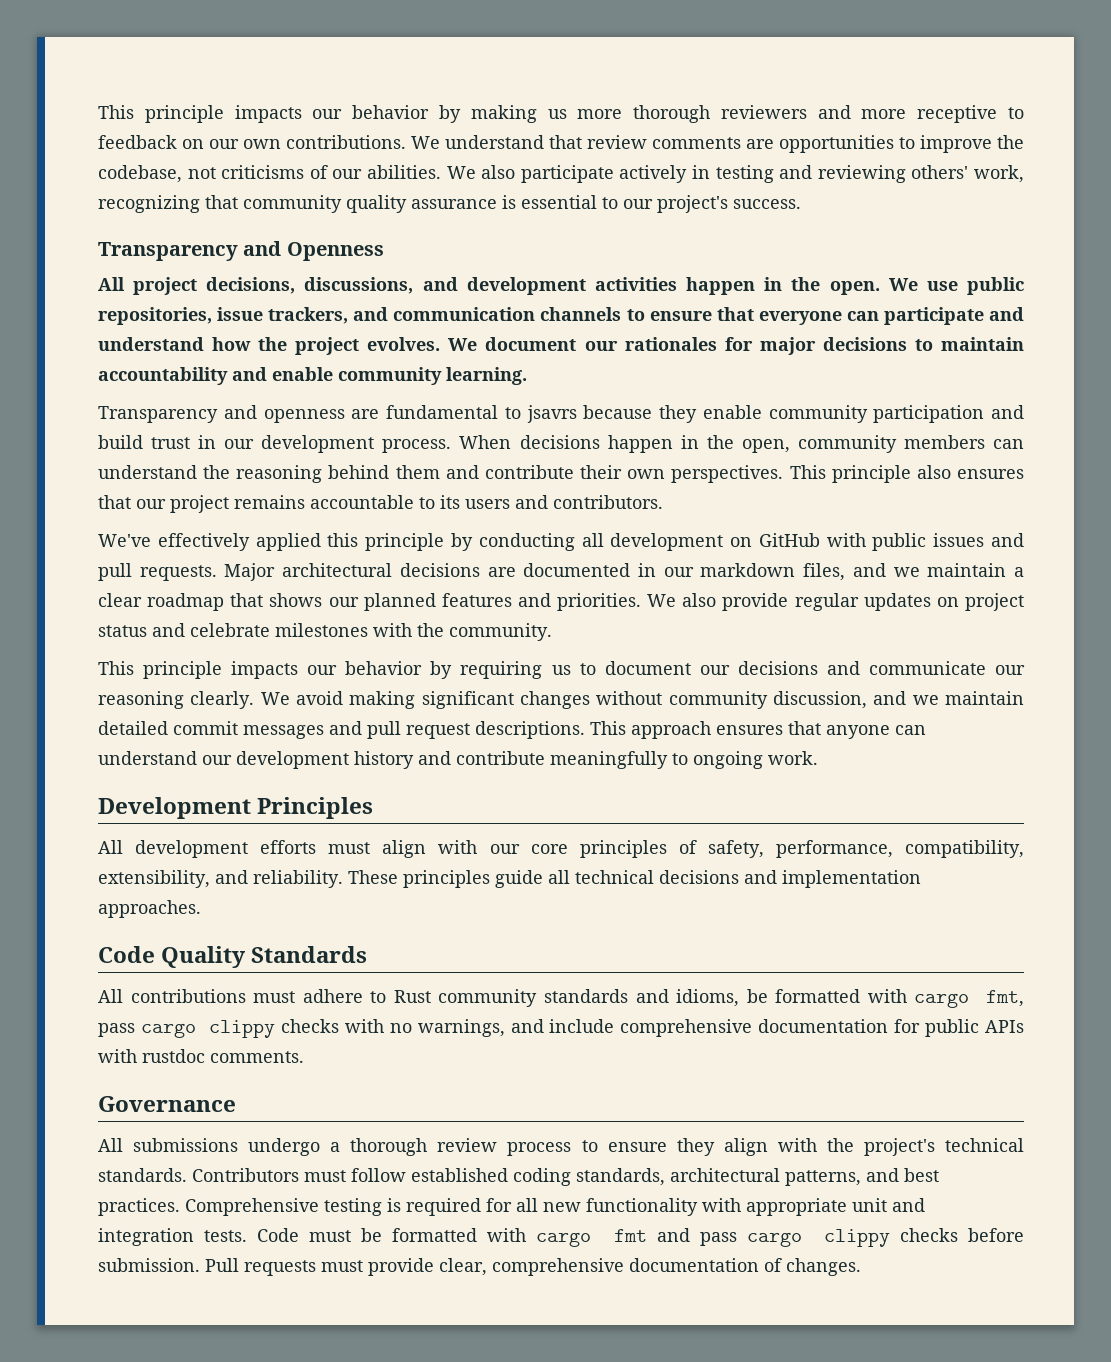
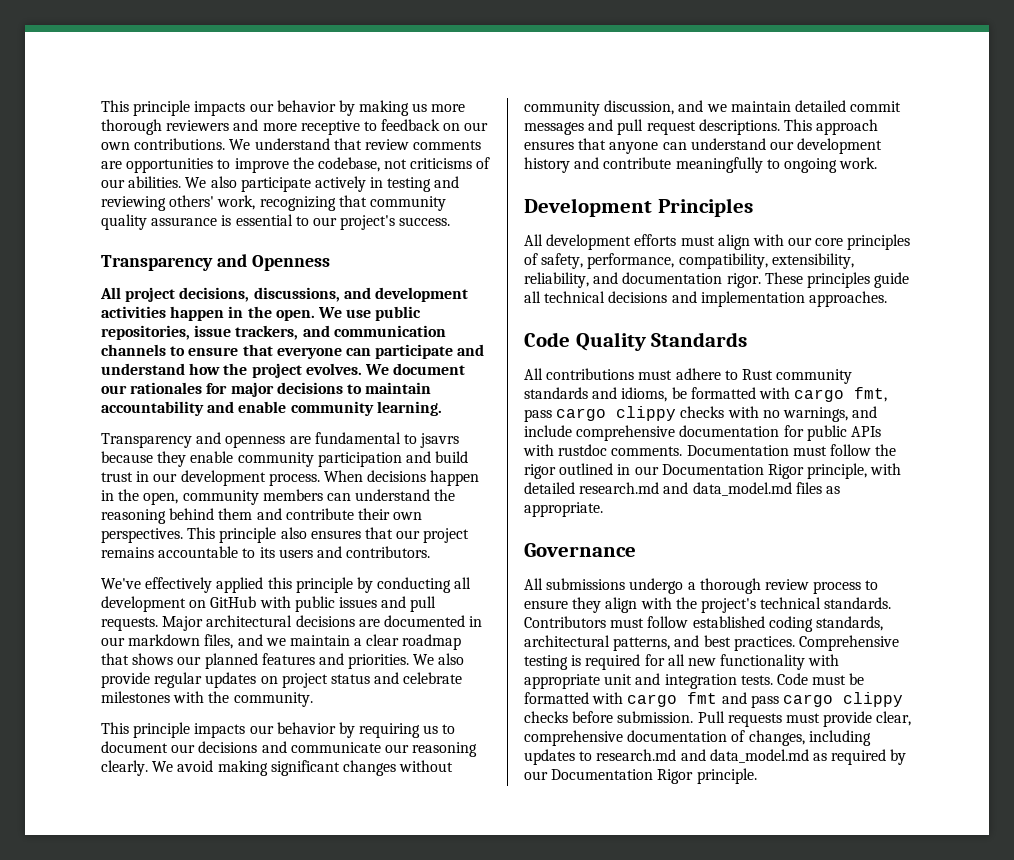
[215,870,343,888] and reliability. -> [524,272,761,288] reliability, and documentation rigor.
(304, 1057) none -> [686,444,897,456] [524,463,902,479] [524,482,840,496] [524,502,603,517] Documentation must follow the rigor outlined in our Documentation Rigor principle, with detailed research.md and data_model.md files as appropriate.
[786,1258,861,1276] changes. -> [748,730,871,746] [524,749,907,765] [524,768,757,784] changes, including updates to research.md and data_model.md as required by our Documentation Rigor principle.

